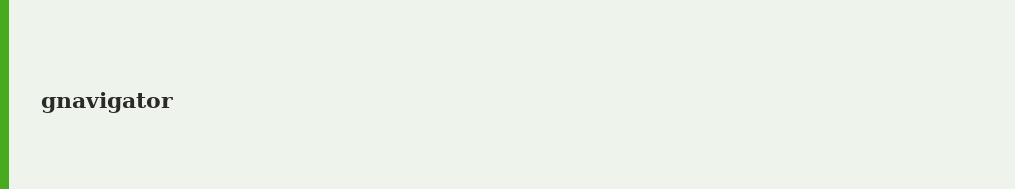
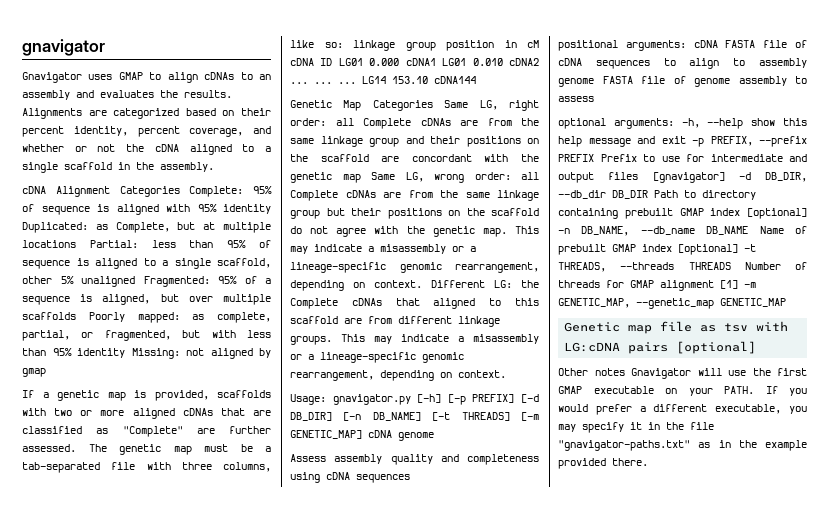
(173, 102) none -> [22,72,271,83] [22,90,232,100] [22,108,271,119] [22,126,271,137] [22,144,272,155] [22,162,214,173] [22,186,272,197] [22,204,271,215] [22,222,271,233] [22,240,271,248] [22,258,271,269] [22,276,271,287] [22,294,271,305] [22,312,271,323] [22,330,271,341] [22,348,271,359] [22,368,46,377] [22,390,271,401] [22,408,271,419] [22,426,271,437] [22,444,271,455] [22,462,271,473] [290,40,539,51] [290,58,539,66] [290,76,476,84] [290,100,539,111] [290,118,539,129] [290,136,539,147] [290,154,539,162] [290,172,539,183] [290,190,539,201] [290,208,539,219] [290,226,539,237] [290,244,476,254] [290,262,539,273] [290,280,539,291] [290,298,539,309] [290,316,500,327] [290,334,539,345] [290,352,464,363] [290,370,506,381] [290,394,539,405] [290,412,539,421] [290,430,434,441] [290,454,539,465] [290,472,410,483] [558,40,807,51] [558,58,807,69] [558,76,807,87] [558,96,594,102] [558,118,807,129] [558,136,807,147] [558,154,807,162] [558,172,807,183] [558,190,756,200] [558,208,807,219] [558,226,807,236] [558,244,756,255] [558,262,807,272] [558,280,756,291] [558,298,786,309] [564,321,789,334] [564,341,757,354] [558,368,807,379] [558,386,807,396] [558,404,807,415] [558,422,714,433] [558,440,807,451] [558,458,648,469] // Gnavigator uses GMAP to align cDNAs to an assembly and evaluates the results. Alignments are categorized based on their percent identity, percent coverage, and whether or not the cDNA aligned to a single scaffold in the assembly. // cDNA Alignment Categories Complete: 95% of sequence is aligned with 95% identity Duplicated: as Complete, but at multiple locations Partial: less than 95% of sequence is aligned to a single scaffold, other 5% unaligned Fragmented: 95% of a sequence is aligned, but over multiple scaffolds Poorly mapped: as complete, partial, or fragmented, but with less than 95% identity Missing: not aligned by gmap // If a genetic map is provided, scaffolds with two or more aligned cDNAs that are classified as "Complete" are further assessed. The genetic map must be a tab-separated file with three columns, like so: linkage group position in cM cDNA ID LG01 0.000 cDNA1 LG01 0.010 cDNA2 ... ... ... LG14 153.10 cDNA144 // Genetic Map Categories Same LG, right order: all Complete cDNAs are from the same linkage group and their positions on the scaffold are concordant with the genetic map Same LG, wrong order: all Complete cDNAs are from the same linkage group but their positions on the scaffold do not agree with the genetic map. This may indicate a misassembly or a lineage-specific genomic rearrangement, depending on context. Different LG: the Complete cDNAs that aligned to this scaffold are from different linkage groups. This may indicate a misassembly or a lineage-specific genomic rearrangement, depending on context. // Usage: gnavigator.py [-h] [-p PREFIX] [-d DB_DIR] [-n DB_NAME] [-t THREADS] [-m GENETIC_MAP] cDNA genome // Assess assembly quality and completeness using cDNA sequences // positional arguments: cDNA FASTA file of cDNA sequences to align to assembly genome FASTA file of genome assembly to assess // optional arguments: -h, --help show this help message and exit -p PREFIX, --prefix PREFIX Prefix to use for intermediate and output files [gnavigator] -d DB_DIR, --db_dir DB_DIR Path to directory containing prebuilt GMAP index [optional] -n DB_NAME, --db_name DB_NAME Name of prebuilt GMAP index [optional] -t THREADS, --threads THREADS Number of threads for GMAP alignment [1] -m GENETIC_MAP, --genetic_map GENETIC_MAP // Genetic map file as tsv with LG:cDNA pairs [optional] // Other notes Gnavigator will use the first GMAP executable on your PATH. If you would prefer a different executable, you may specify it in the file "gnavigator-paths.txt" as in the example provided there.

